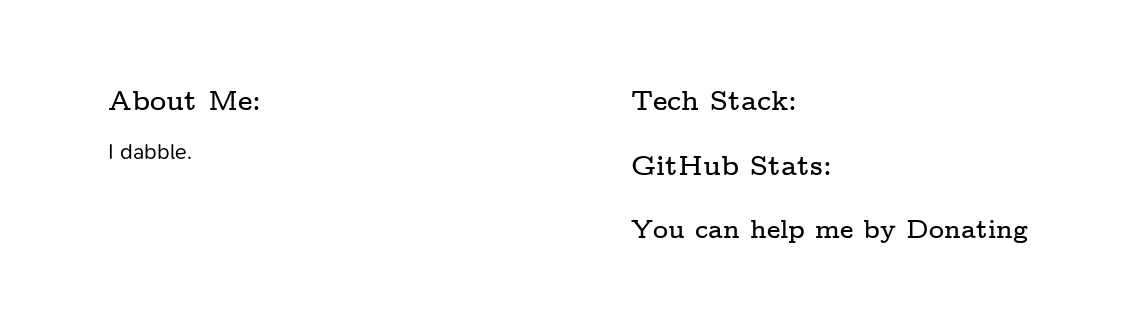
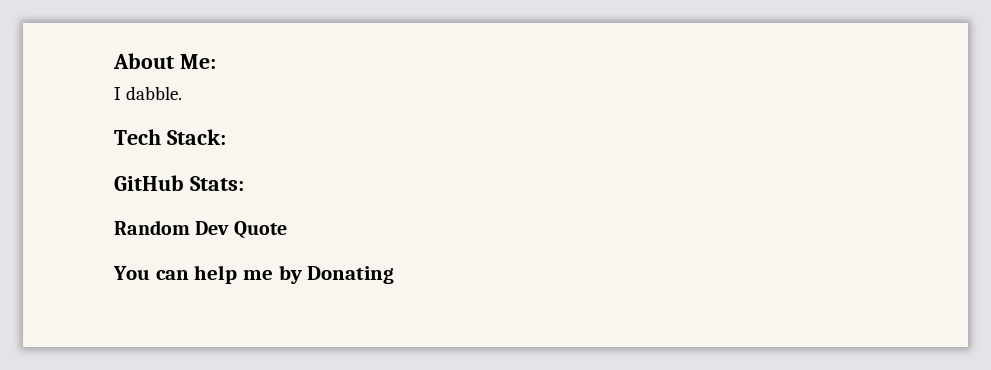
(832, 165) none -> [114,220,287,239] // Random Dev Quote

